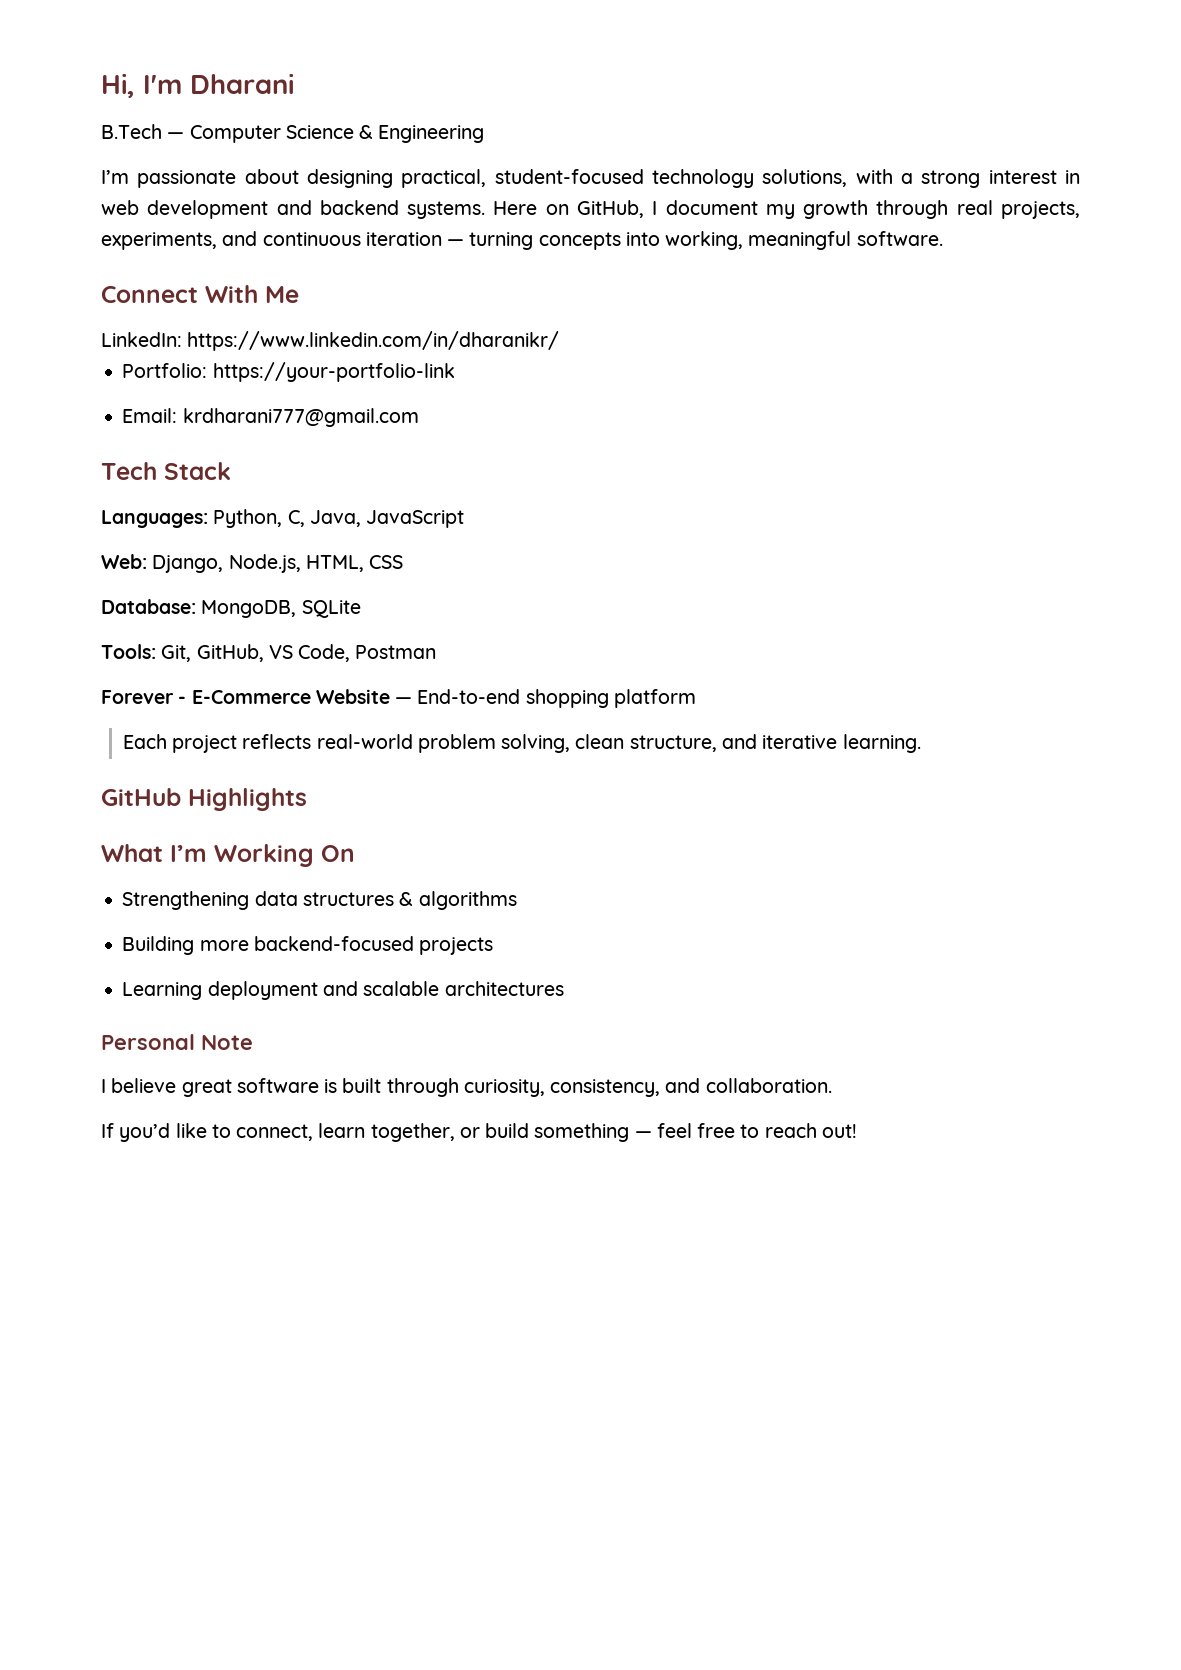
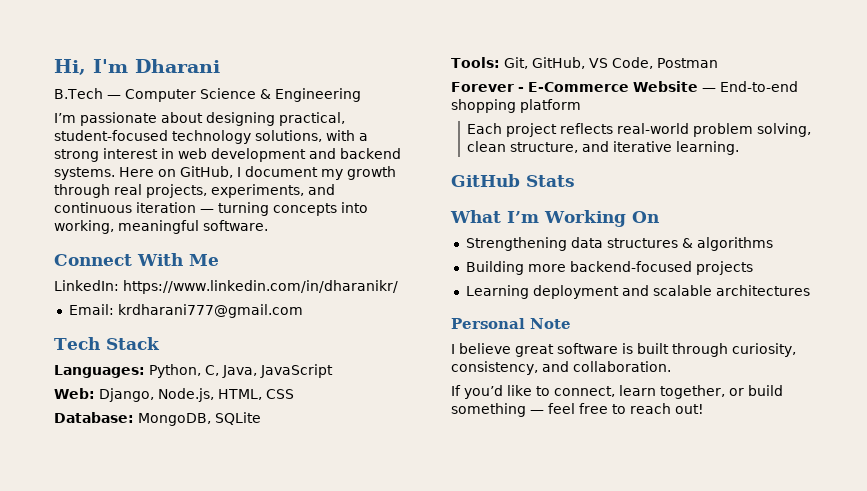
[122,362,455,382] // Portfolio: https://your-portfolio-link -> (398, 287) none
[188,788,307,811] Highlights -> [526,175,575,187] Stats

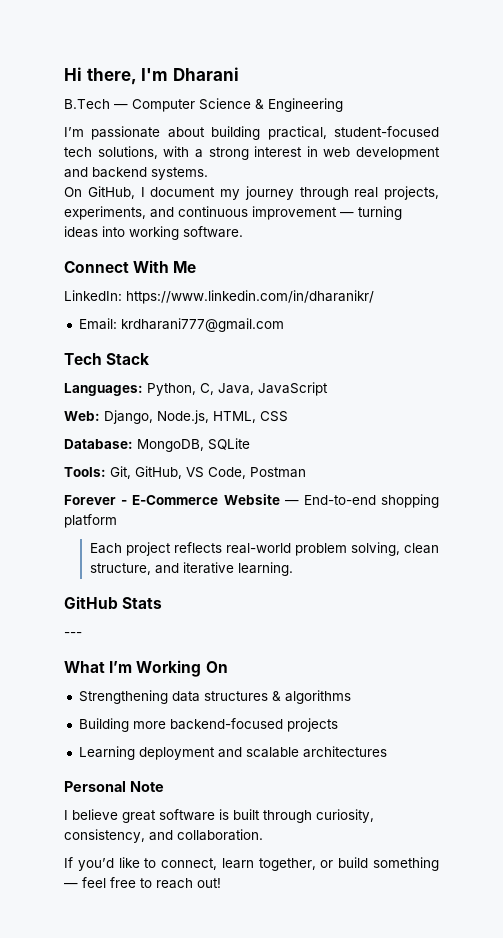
[54,59,86,75] Hi, -> [64,67,137,85] Hi there,
[206,112,275,126] designing -> [211,126,261,140] building
[172,130,251,144] technology -> [64,147,92,157] tech
[119,167,176,177] Here on -> [64,187,82,197] // On
[347,166,396,180] growth -> [244,186,294,200] journey
[136,202,196,213] iteration -> [252,206,337,220] improvement
[273,202,368,216] [54,220,199,234] concepts into working, meaningful -> [64,226,179,240] ideas into working
(575, 181) none -> [64,632,82,637] // ---

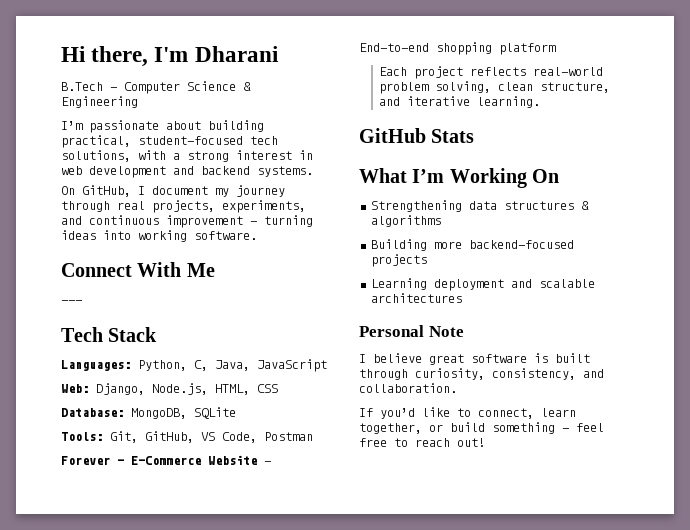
[64,290,374,304] [78,318,284,332] LinkedIn: https://www.linkedin.com/in/dharanikr/ // Email: krdharani777@gmail.com -> [61,300,82,304] ---
[64,632,82,637] // --- -> (475, 136) none

